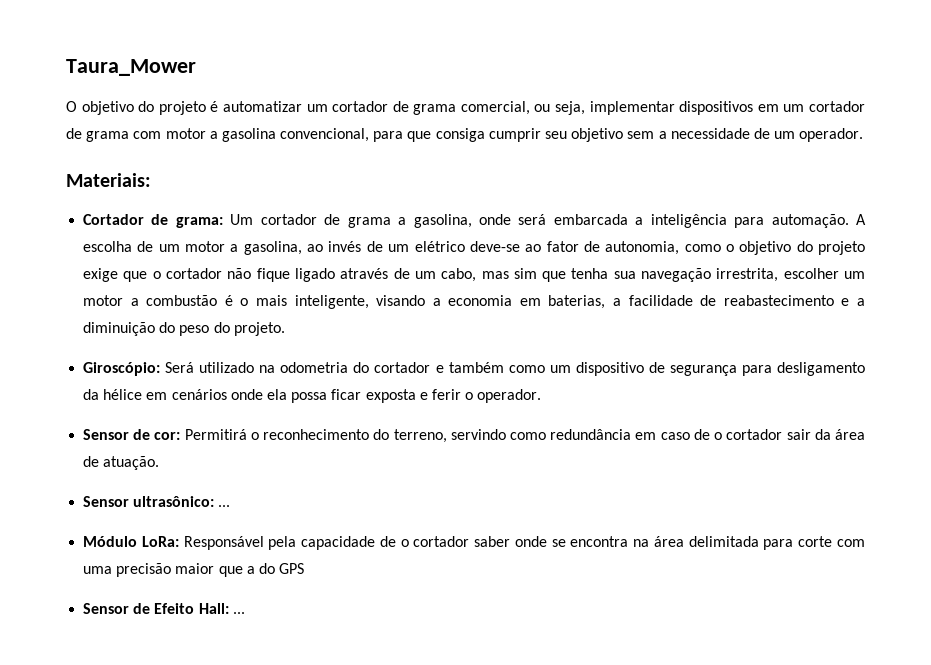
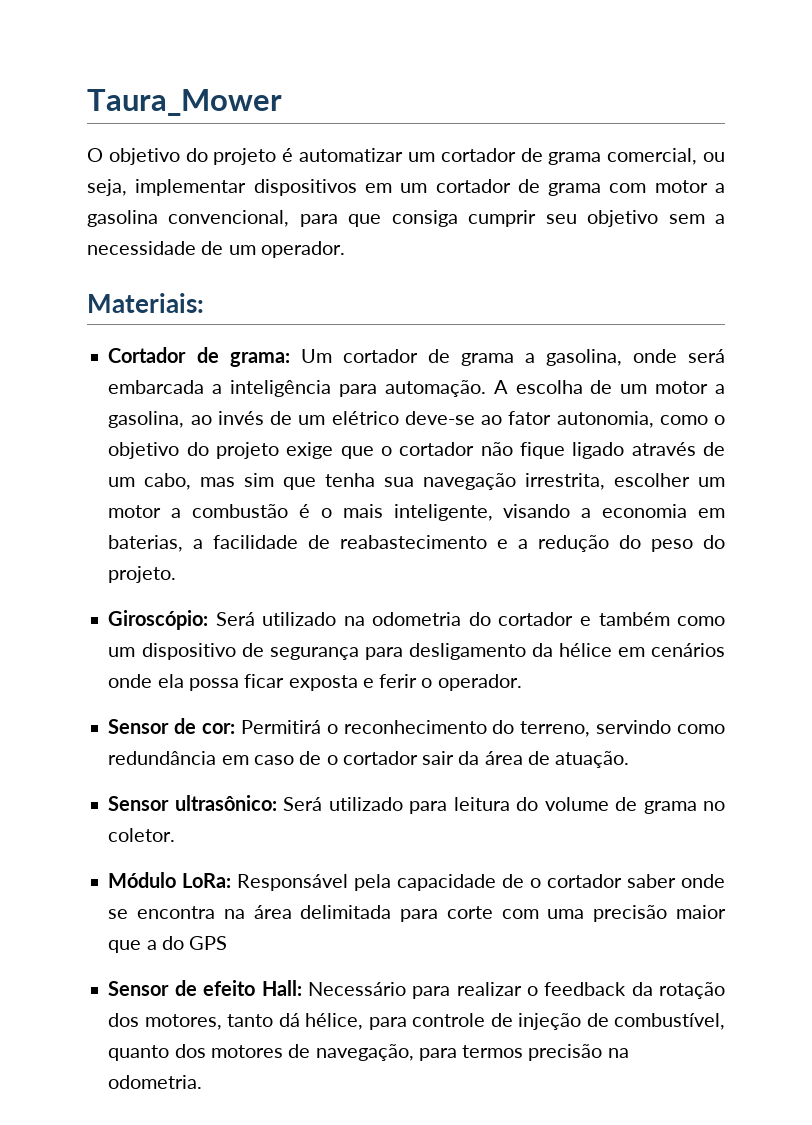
[583,241,600,252] de -> (552, 418) none
[83,322,156,336] diminuição -> [538,535,610,552] redução
[218,505,231,507] ... -> [283,797,726,814] [108,828,176,842] Será utilizado para leitura do volume de grama no coletor.
[154,603,245,614] Efeito Hall: ... -> [203,980,726,999] [108,1013,725,1030] [108,1044,629,1061] [108,1075,203,1089] efeito Hall: Necessário para realizar o feedback da rotação dos motores, tanto dá hélice, para controle de injeção de combustível, quanto dos motores de navegação, para termos precisão na odometria.

